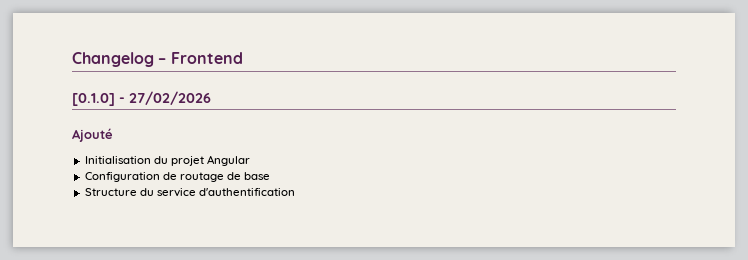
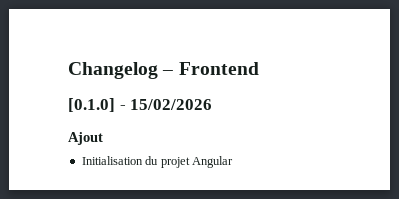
[129,91,211,105] [72,128,113,142] 27/02/2026 // Ajouté -> [130,99,213,110] [68,132,103,145] 15/02/2026 // Ajout
[84,172,271,182] [84,188,295,197] // Configuration de routage de base // Structure du service d'authentification -> (233, 162) none

